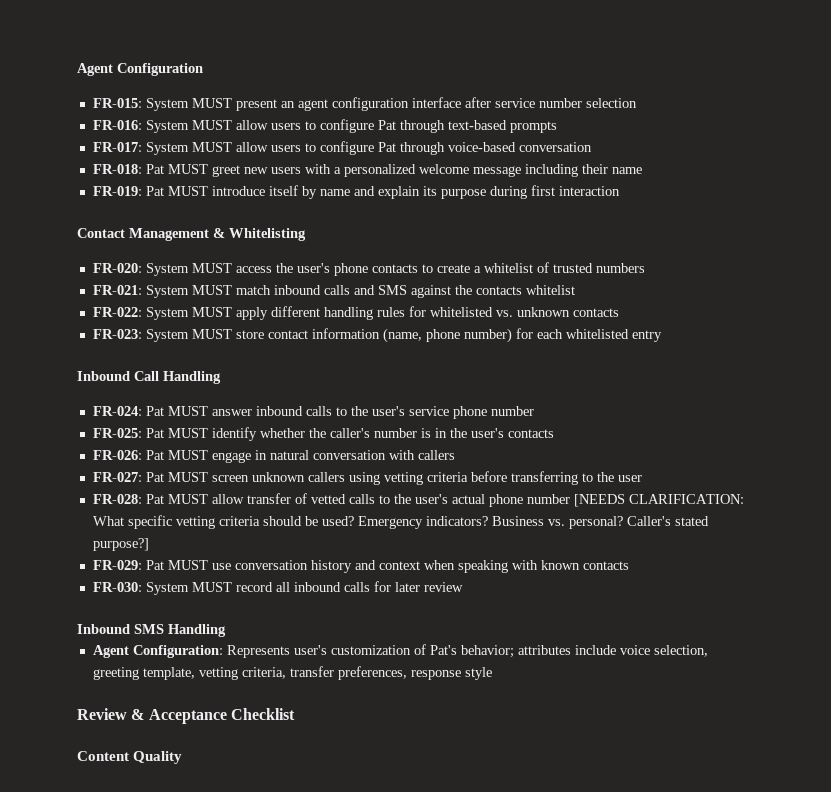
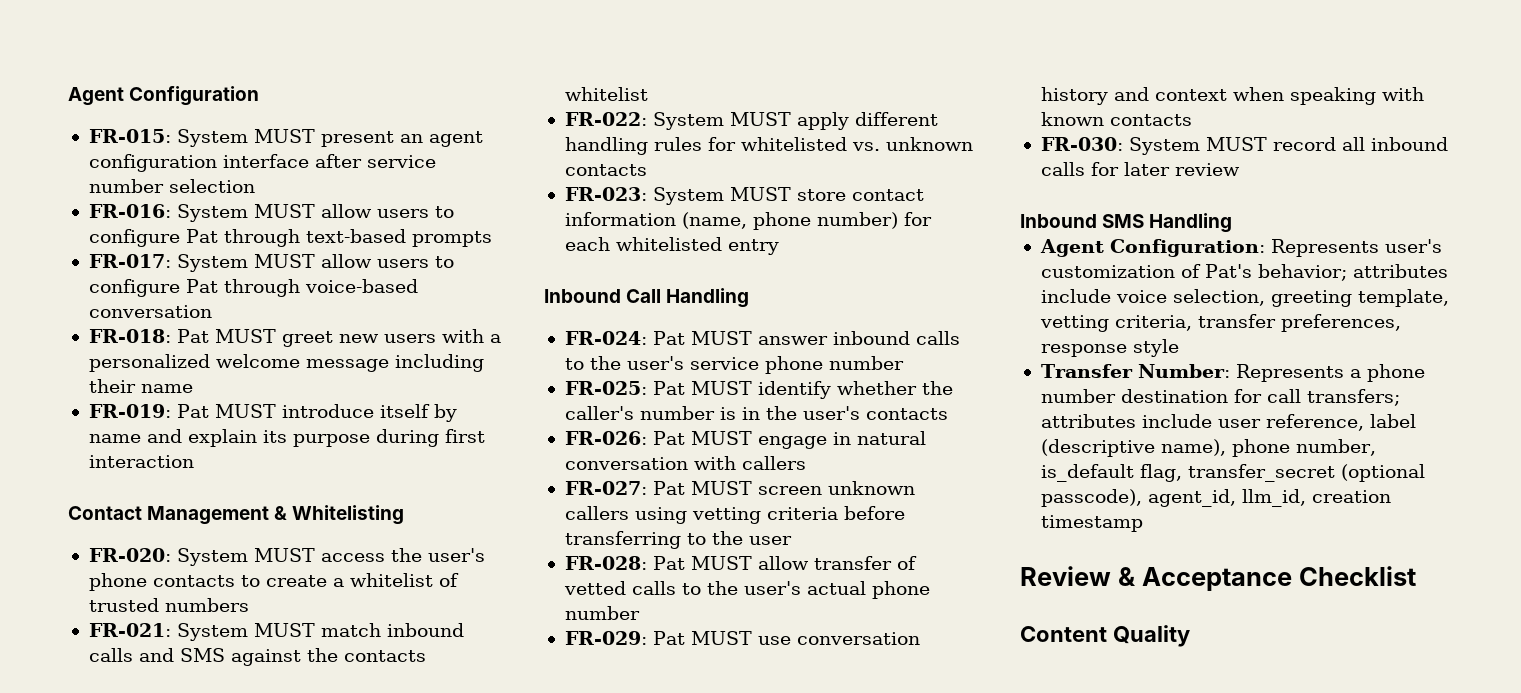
[573,494,744,507] [92,515,709,529] [92,538,149,551] [NEEDS CLARIFICATION: What specific vetting criteria should be used? Emergency indicators? Business vs. personal? Caller's stated purpose?] -> (640, 613) none
(492, 673) none -> [1040,364,1425,382] [1040,389,1400,406] [1040,414,1416,431] [1040,439,1376,457] [1040,464,1425,482] [1040,489,1391,507] [1040,515,1143,532] // Transfer Number: Represents a phone number destination for call transfers; attributes include user reference, label (descriptive name), phone number, is_default flag, transfer_secret (optional passcode), agent_id, llm_id, creation timestamp

